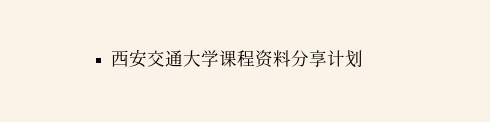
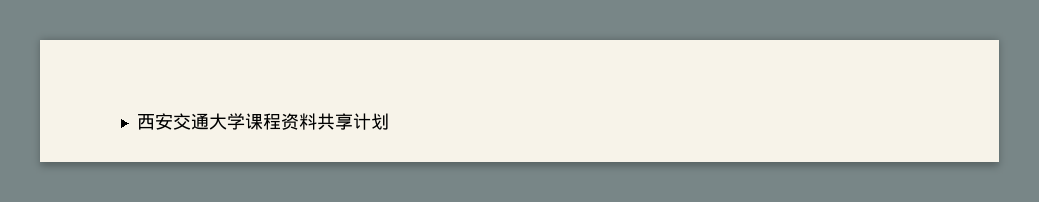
[291,50,310,67] 分 -> [316,113,335,130] 共

